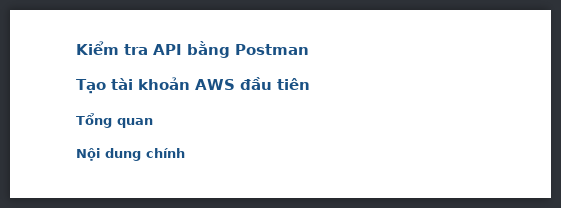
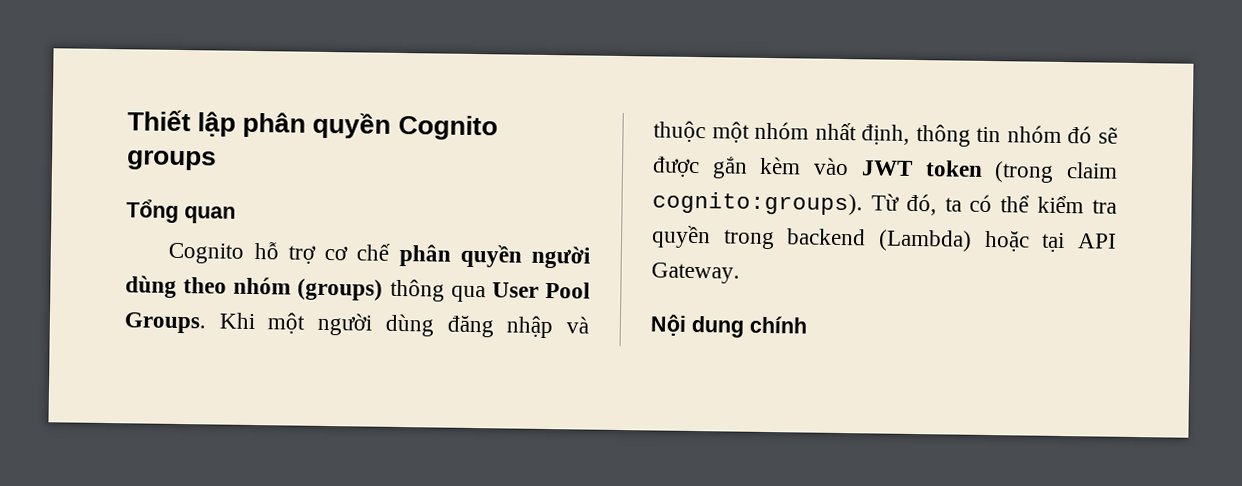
[76,41,309,58] [76,77,310,94] [76,113,153,128] Kiểm tra API bằng Postman // Tạo tài khoản AWS đầu tiên // Tổng quan -> [127,109,498,141] [126,150,217,171] [126,199,236,224] [168,242,591,269] [125,275,591,303] [124,312,589,339] [653,120,1118,147] [652,156,1118,183] [652,191,1117,216] [651,225,1117,253] [651,262,740,284] Thiết lập phân quyền Cognito groups // Tổng quan // Cognito hỗ trợ cơ chế phân quyền người dùng theo nhóm (groups) thông qua User Pool Groups. Khi một người dùng đăng nhập và thuộc một nhóm nhất định, thông tin nhóm đó sẽ được gắn kèm vào JWT token (trong claim cognito:groups). Từ đó, ta có thể kiểm tra quyền trong backend (Lambda) hoặc tại API Gateway.

